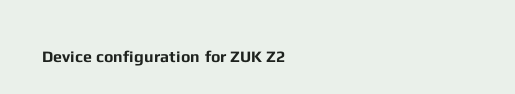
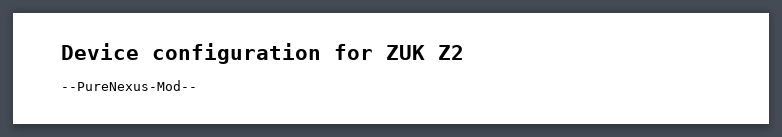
(286, 56) none -> [61,80,197,91] // --PureNexus-Mod--

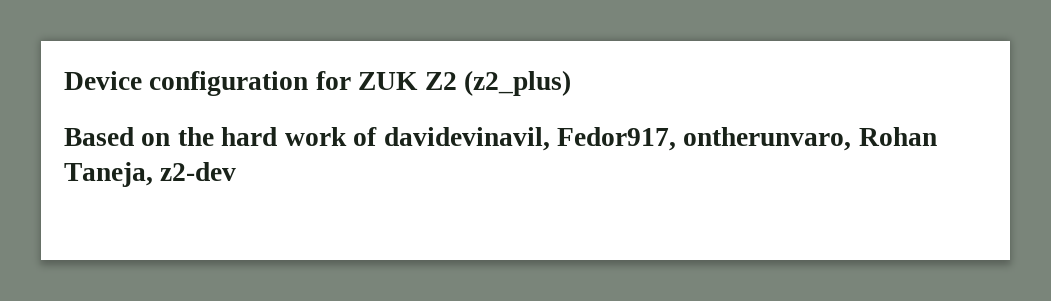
[61,80,197,91] // --PureNexus-Mod-- -> [464,70,572,96] [64,127,937,151] [64,162,237,187] (z2_plus) // Based on the hard work of davidevinavil, Fedor917, ontherunvaro, Rohan Taneja, z2-dev

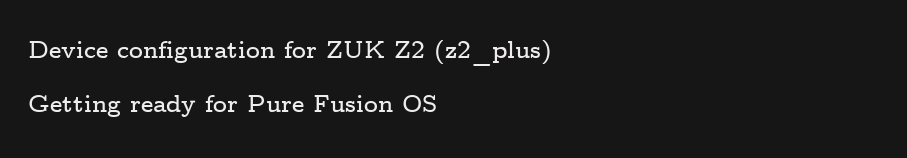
[64,127,937,151] [64,162,237,187] Based on the hard work of davidevinavil, Fedor917, ontherunvaro, Rohan Taneja, z2-dev -> [28,95,437,117] Getting ready for Pure Fusion OS

